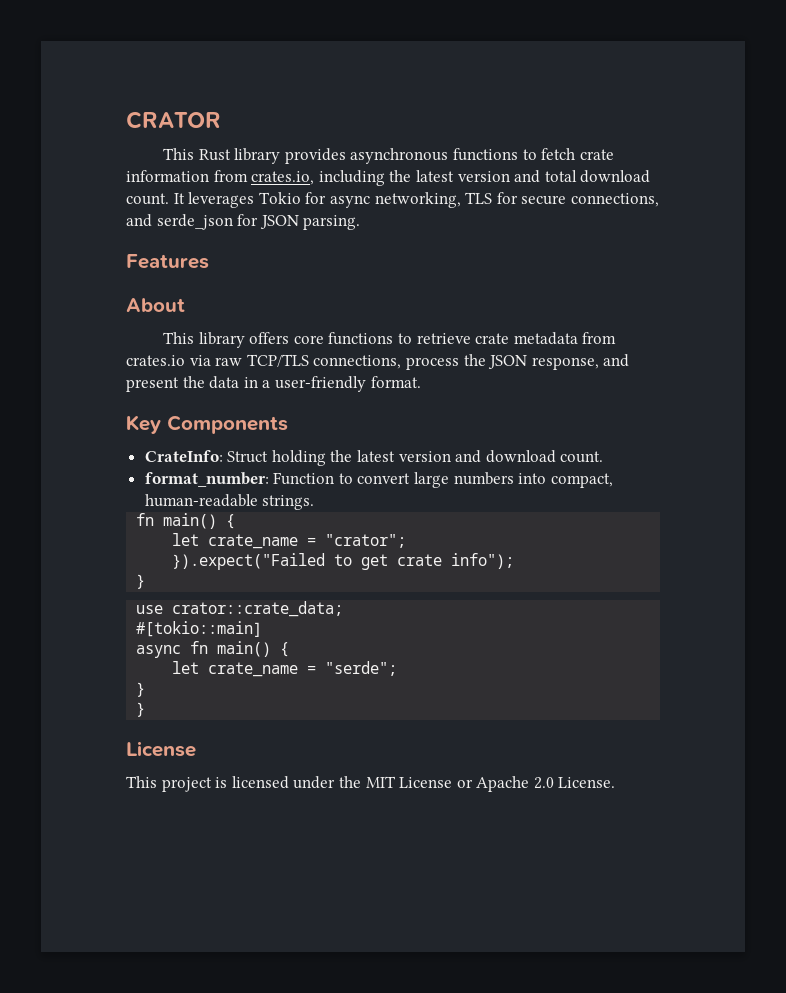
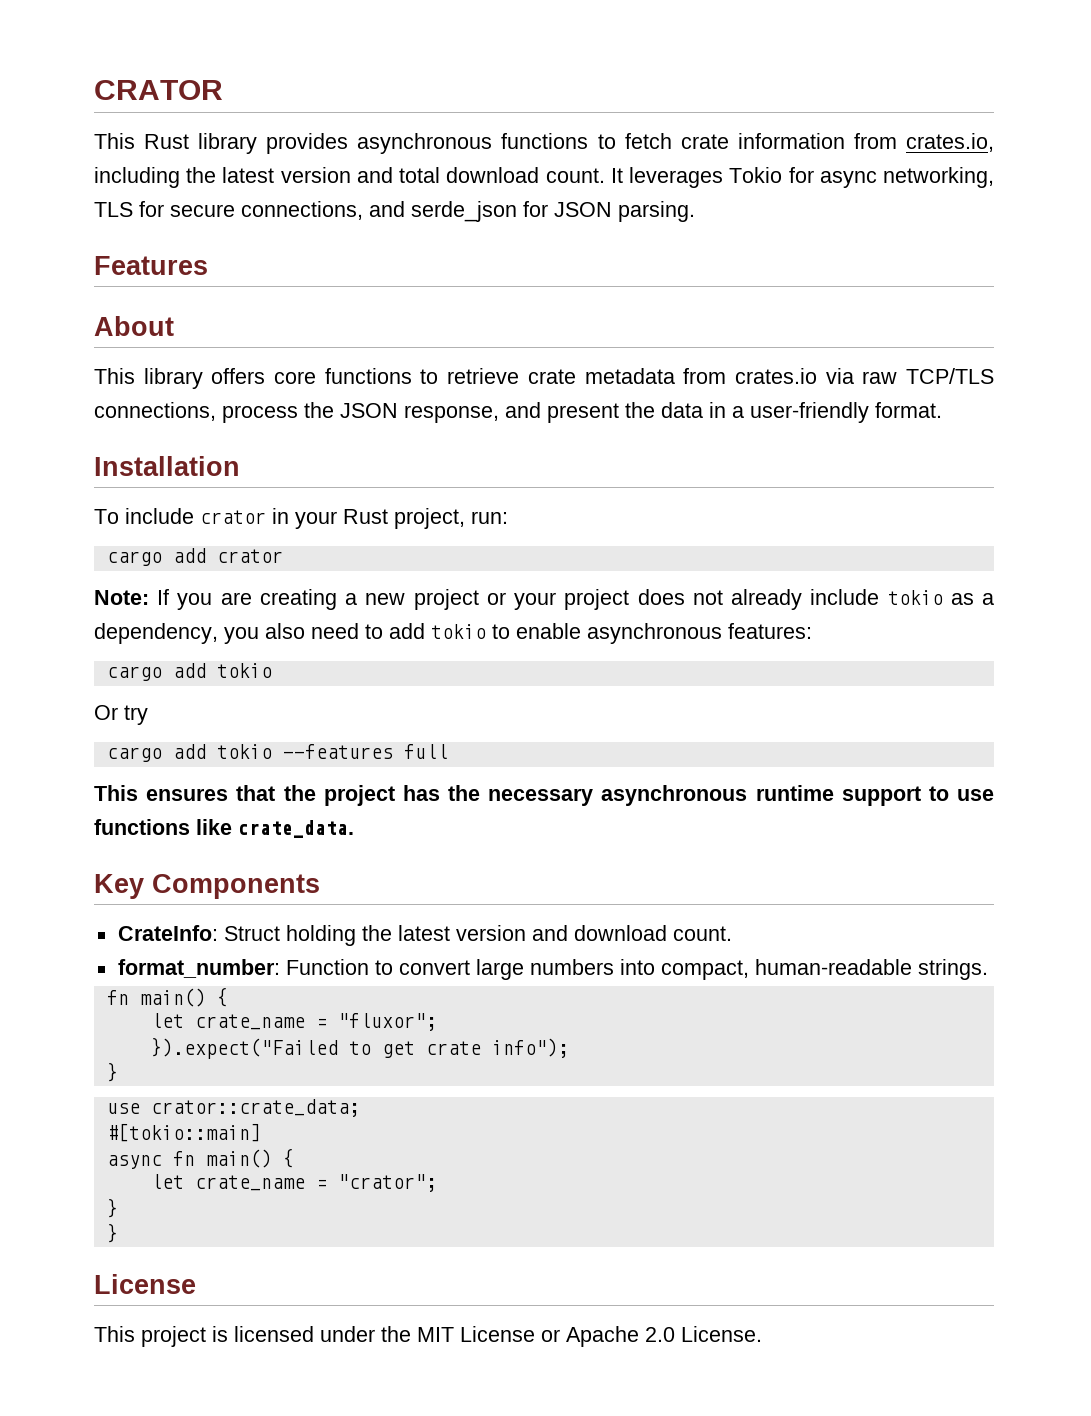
(421, 382) none -> [94,456,240,476] [94,508,508,529] [106,548,283,566] [94,589,995,610] [94,623,812,644] [106,663,272,681] [94,705,148,725] [106,744,448,762] [94,785,994,806] [94,819,354,838] // Installation // To include crator in your Rust project, run: // cargo add crator // Note: If you are creating a new project or your project does not already include tokio as a dependency, you also need to add tokio to enable asynchronous features: // cargo add tokio // Or try // cargo add tokio --features full // This ensures that the project has the necessary asynchronous runtime support to use functions like crate_data.
[325,534,407,548] "crator"; -> [337,1013,437,1031] "fluxor";
[325,661,398,676] "serde"; -> [337,1174,437,1192] "crator";

